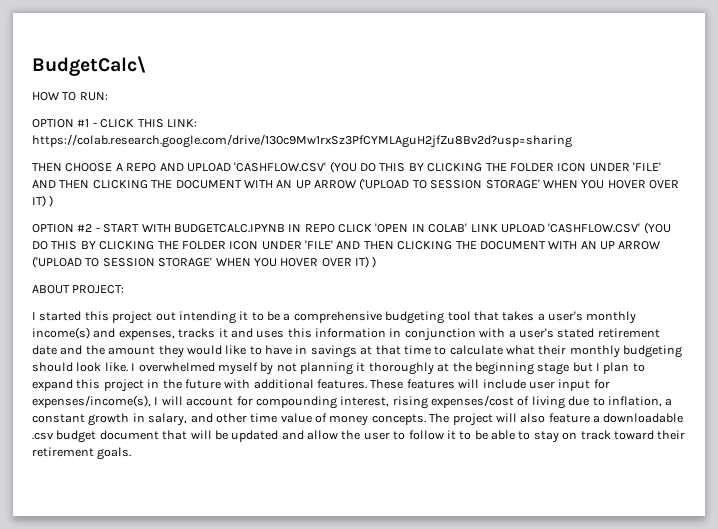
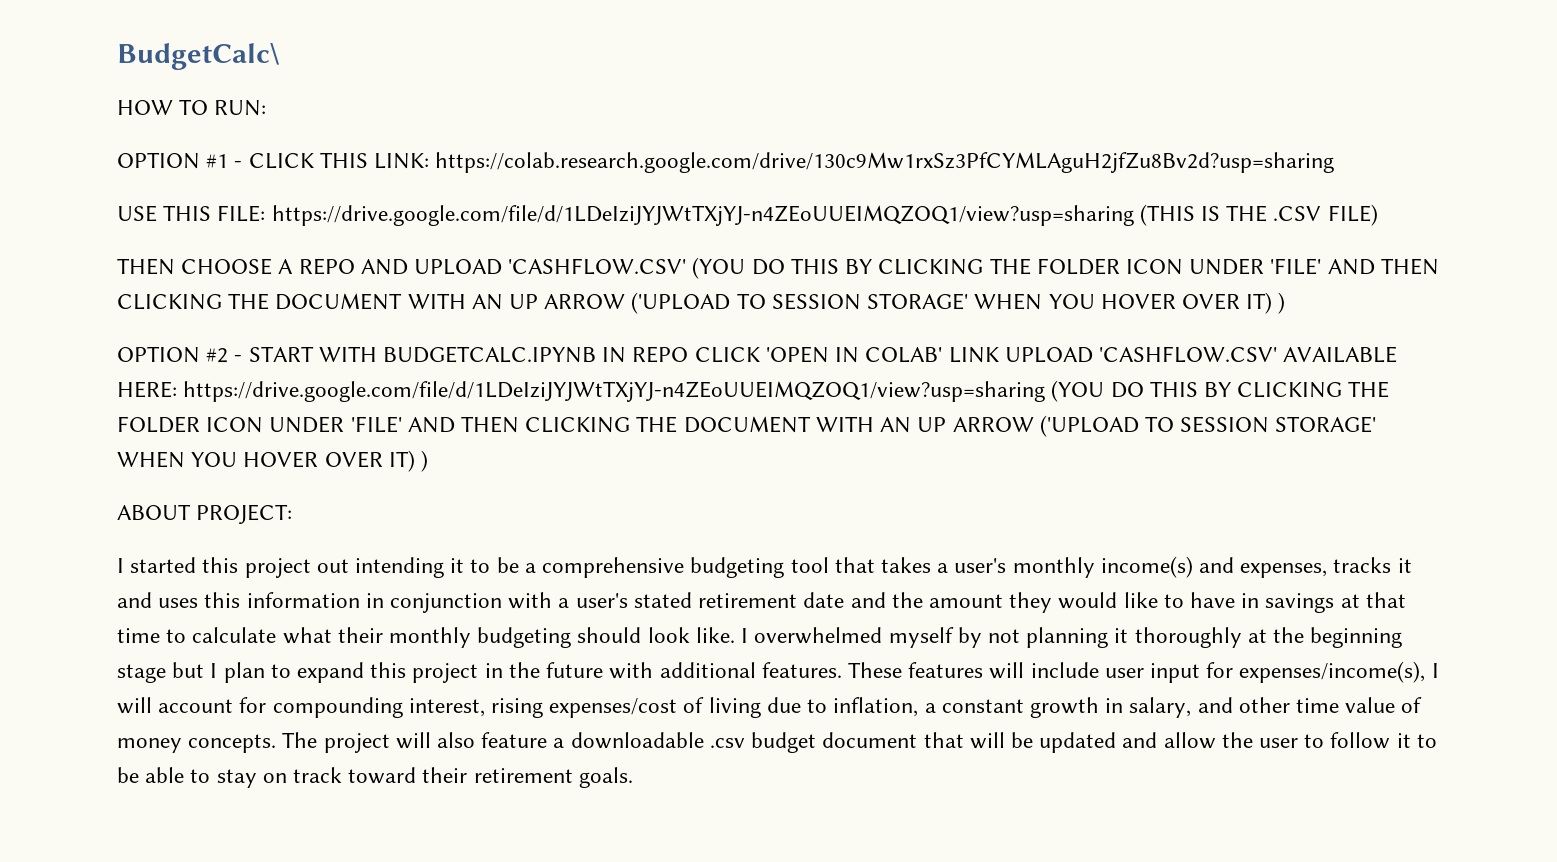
(572, 141) none -> [117,204,1378,226] // USE THIS FILE: https://drive.google.com/file/d/1LDeIziJYJWtTXjYJ-n4ZEoUUEIMQZOQ1/view?usp=sharing (THIS IS THE .CSV FILE)
(641, 228) none -> [1283,346,1398,363] [117,381,1046,402] AVAILABLE HERE: https://drive.google.com/file/d/1LDeIziJYJWtTXjYJ-n4ZEoUUEIMQZOQ1/view?usp=sharing

